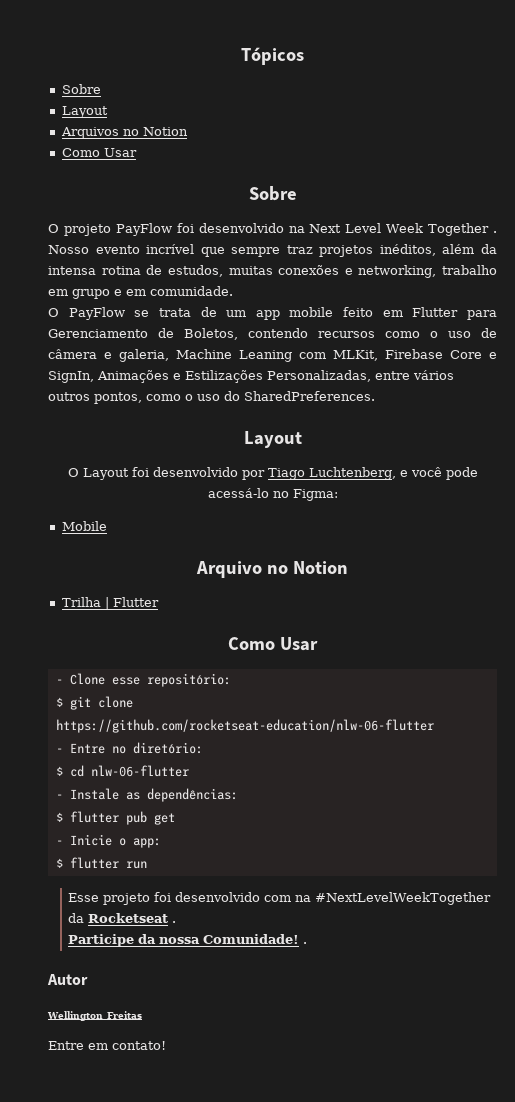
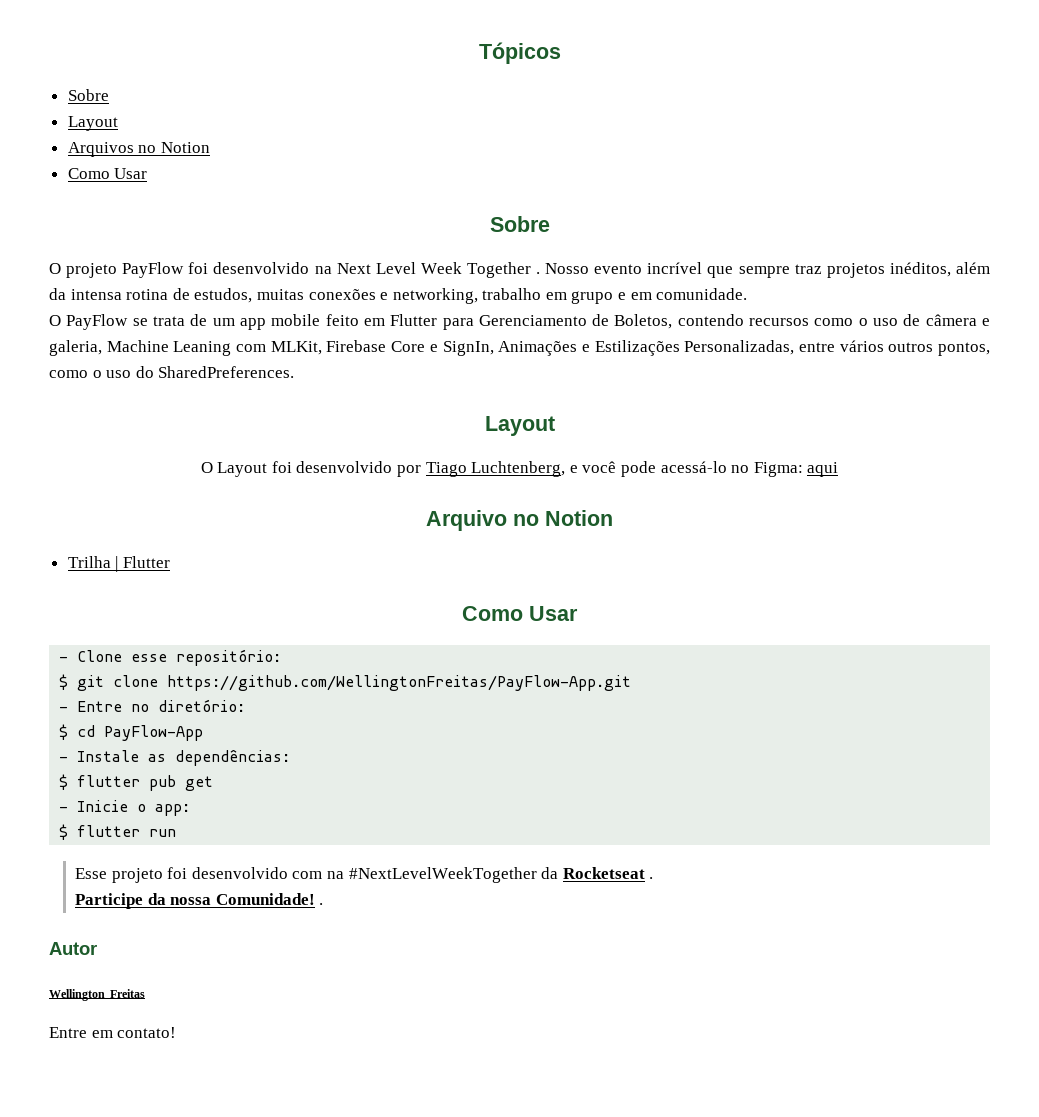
[61,521,107,531] // Mobile -> [807,462,839,477] aqui
[55,719,434,733] https://github.com/rocketseat-education/nlw-06-flutter -> [167,675,632,691] https://github.com/WellingtonFreitas/PayFlow-App.git
[90,765,189,777] nlw-06-flutter -> [104,725,204,741] PayFlow-App

